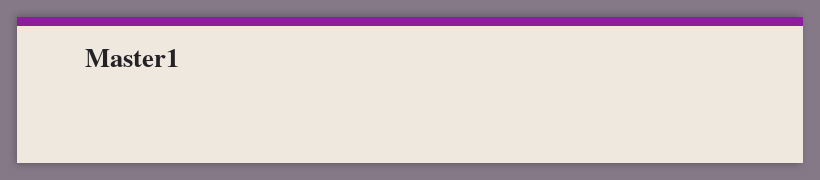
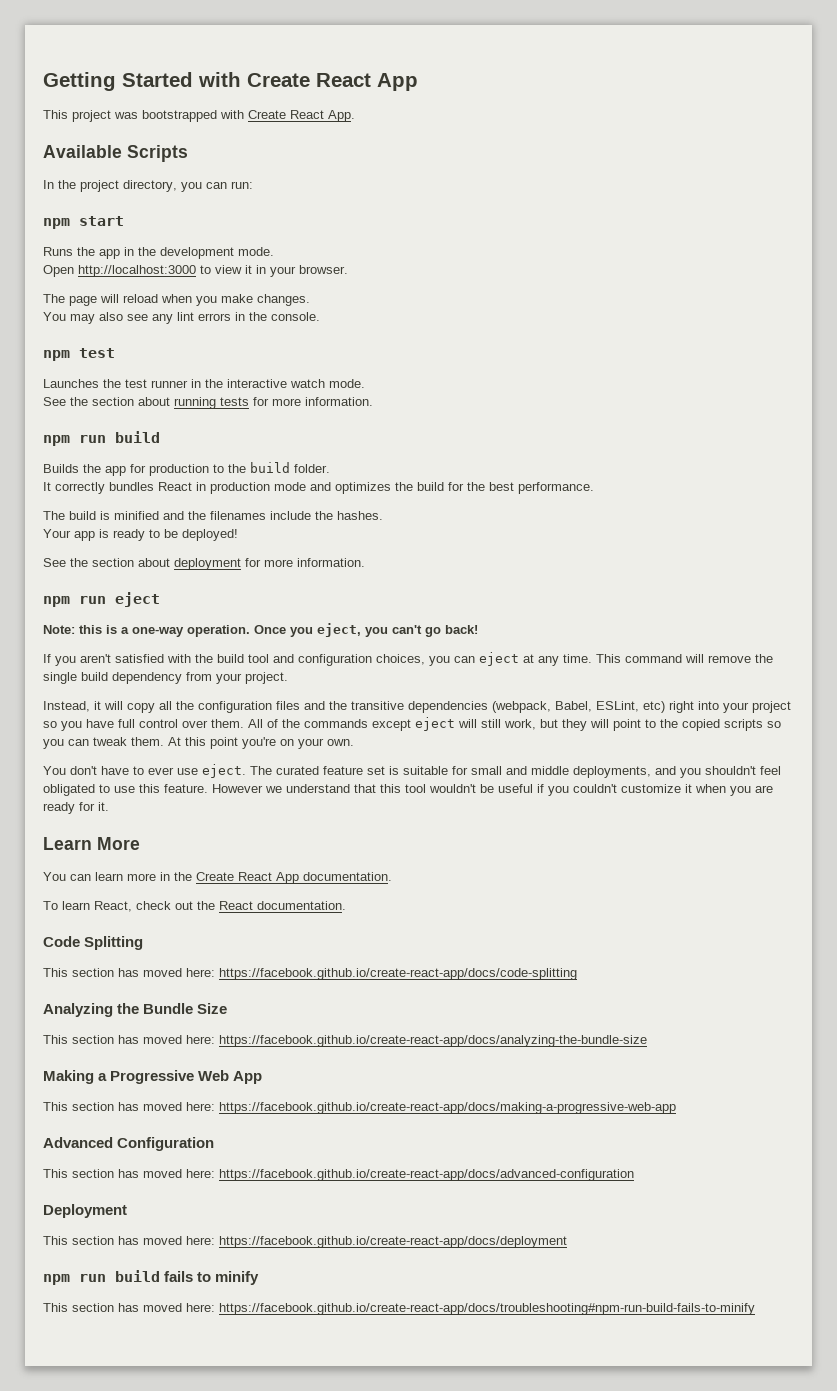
[85,49,179,67] Master1 -> [43,72,418,91] [43,110,355,122] [43,145,188,162] [43,180,253,192] [43,216,124,229] [43,247,274,259] [43,265,348,277] [43,294,310,306] [43,312,320,324] [43,348,115,361] [43,379,365,388] [43,397,373,409] [43,431,160,446] [43,462,330,476] [43,482,594,494] [43,511,383,520] [43,529,238,541] [43,558,365,570] [43,592,160,607] [43,623,478,637] [43,652,773,666] [43,672,288,684] [43,701,791,713] [43,717,781,731] [43,737,354,749] [43,764,781,778] [43,784,773,796] [43,802,109,814] [43,837,140,850] [43,872,392,884] [43,901,346,912] [43,936,144,950] [43,968,577,980] [43,1003,228,1017] [43,1035,647,1047] [43,1070,263,1084] [43,1102,676,1114] [43,1137,215,1151] [43,1169,634,1181] [43,1204,127,1218] [43,1236,567,1248] [43,1270,260,1285] [43,1303,755,1315] Getting Started with Create React App // This project was bootstrapped with Create React App. // Available Scripts // In the project directory, you can run: // npm start // Runs the app in the development mode. // Open http://localhost:3000 to view it in your browser. // The page will reload when you make changes. // You may also see any lint errors in the console. // npm test // Launches the test runner in the interactive watch mode. // See the section about running tests for more information. // npm run build // Builds the app for production to the build folder. // It correctly bundles React in production mode and optimizes the build for the best performance. // The build is minified and the filenames include the hashes. // Your app is ready to be deployed! // See the section about deployment for more information. // npm run eject // Note: this is a one-way operation. Once you eject, you can't go back! // If you aren't satisfied with the build tool and configuration choices, you can eject at any time. This command will remove the single build dependency from your project. // Instead, it will copy all the configuration files and the transitive dependencies (webpack, Babel, ESLint, etc) right into your project so you have full control over them. All of the commands except eject will still work, but they will point to the copied scripts so you can tweak them. At this point you're on your own. // You don't have to ever use eject. The curated feature set is suitable for small and middle deployments, and you shouldn't feel obligated to use this feature. However we understand that this tool wouldn't be useful if you couldn't customize it when you are ready for it. // Learn More // You can learn more in the Create React App documentation. // To learn React, check out the React documentation. // Code Splitting // This section has moved here: https://facebook.github.io/create-react-app/docs/code-splitting // Analyzing the Bundle Size // This section has moved here: https://facebook.github.io/create-react-app/docs/analyzing-the-bundle-size // Making a Progressive Web App // This section has moved here: https://facebook.github.io/create-react-app/docs/making-a-progressive-web-app // Advanced Configuration // This section has moved here: https://facebook.github.io/create-react-app/docs/advanced-configuration // Deployment // This section has moved here: https://facebook.github.io/create-react-app/docs/deployment // npm run build fails to minify // This section has moved here: https://facebook.github.io/create-react-app/docs/troubleshooting#npm-run-build-fails-to-minify

